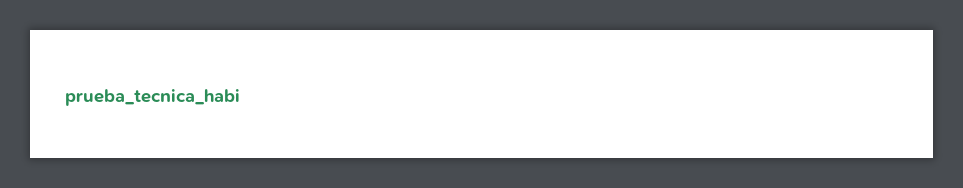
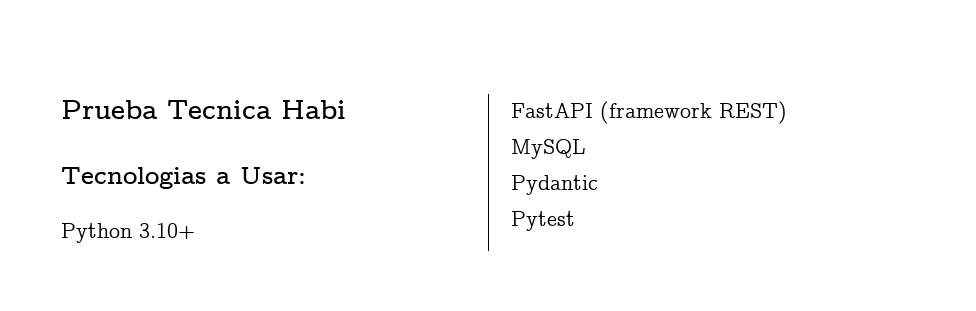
[65,89,240,106] prueba_tecnica_habi -> [61,100,346,119] [61,167,306,189] [61,223,195,243] [511,101,787,124] [511,139,586,159] [511,175,598,195] [511,211,575,231] Prueba Tecnica Habi // Tecnologias a Usar: // Python 3.10+ // FastAPI (framework REST) // MySQL // Pydantic // Pytest

